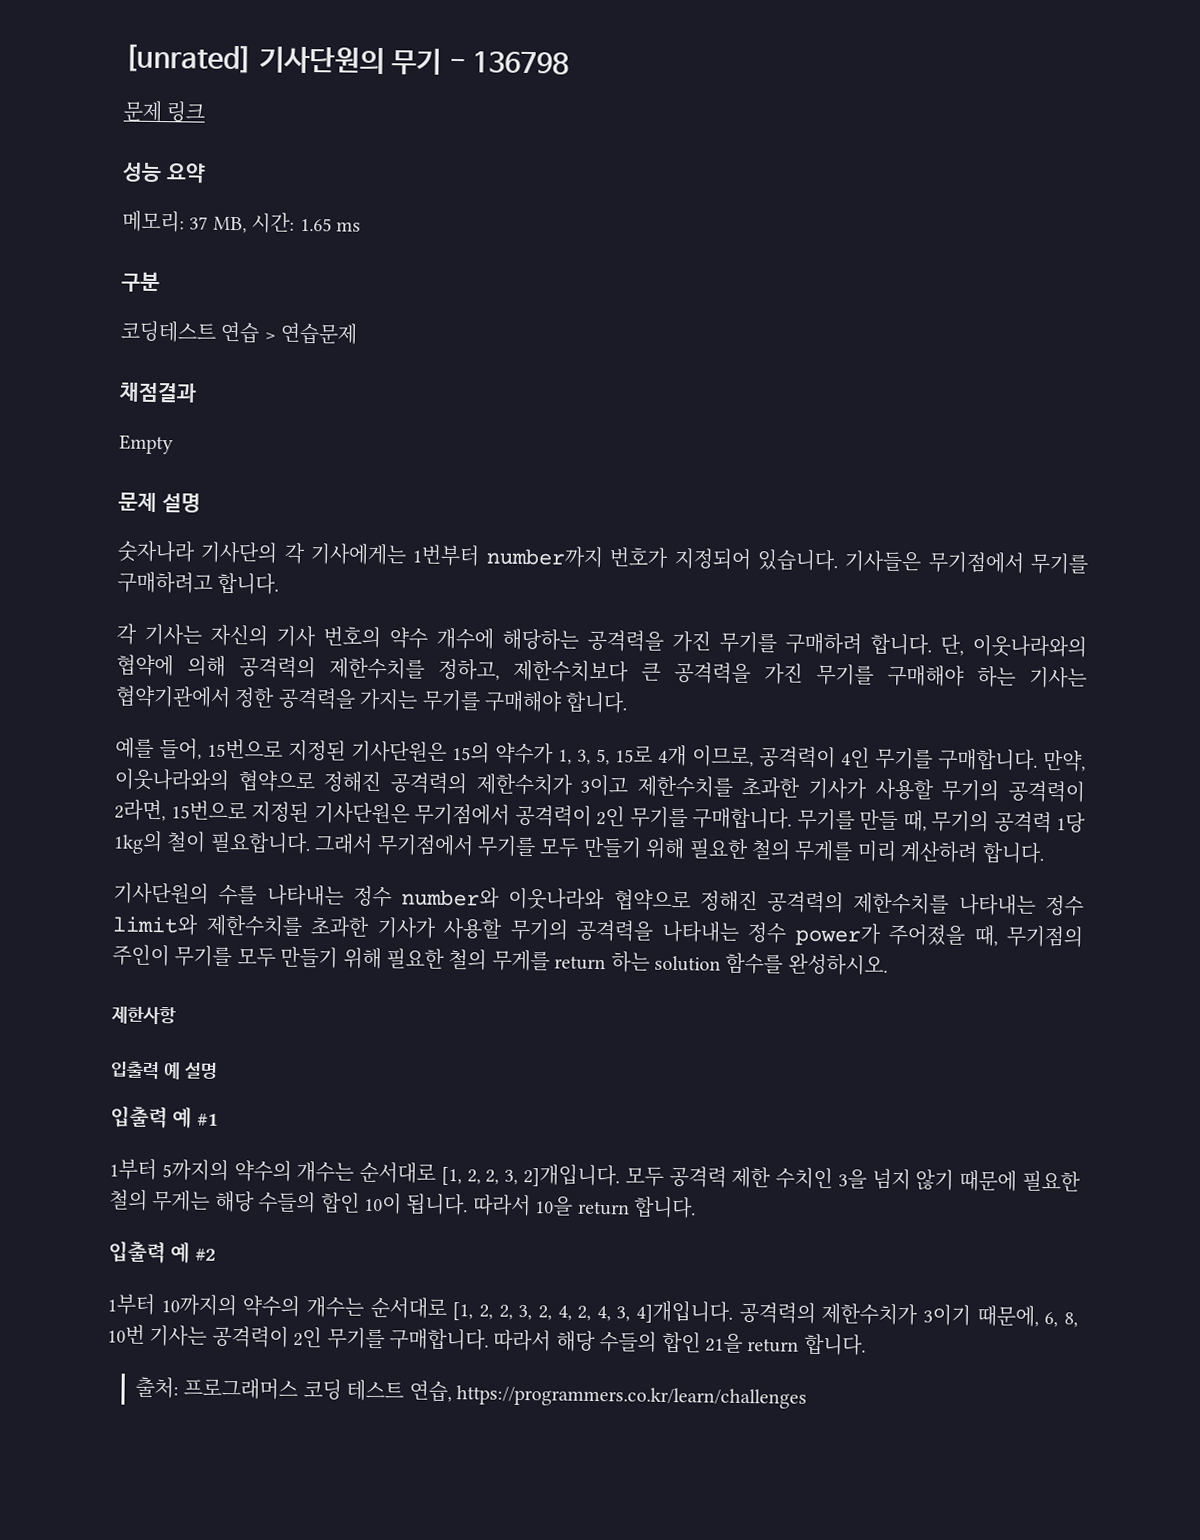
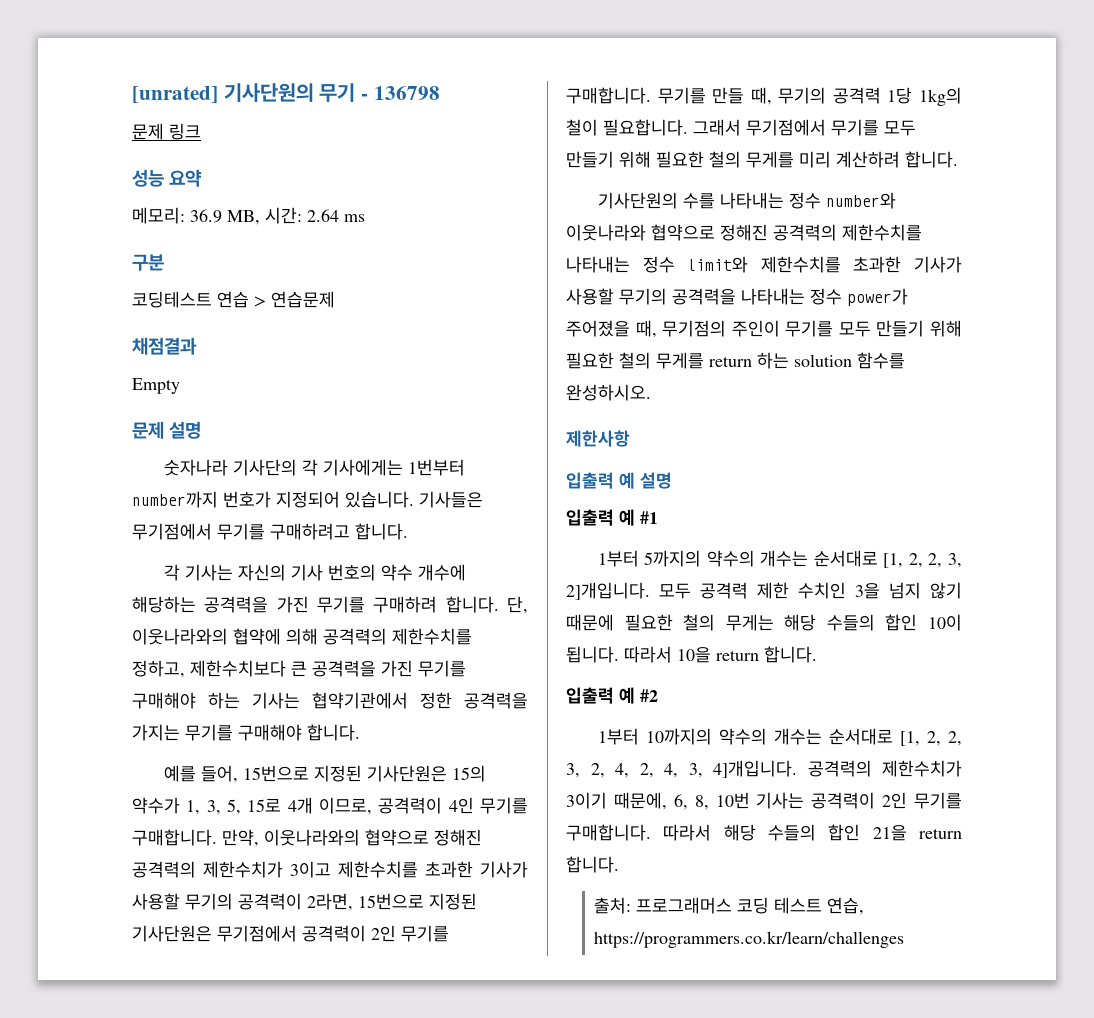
[189,216,209,230] 37 -> [190,209,222,223] 36.9
[299,217,332,232] 1.65 -> [307,209,339,222] 2.64

